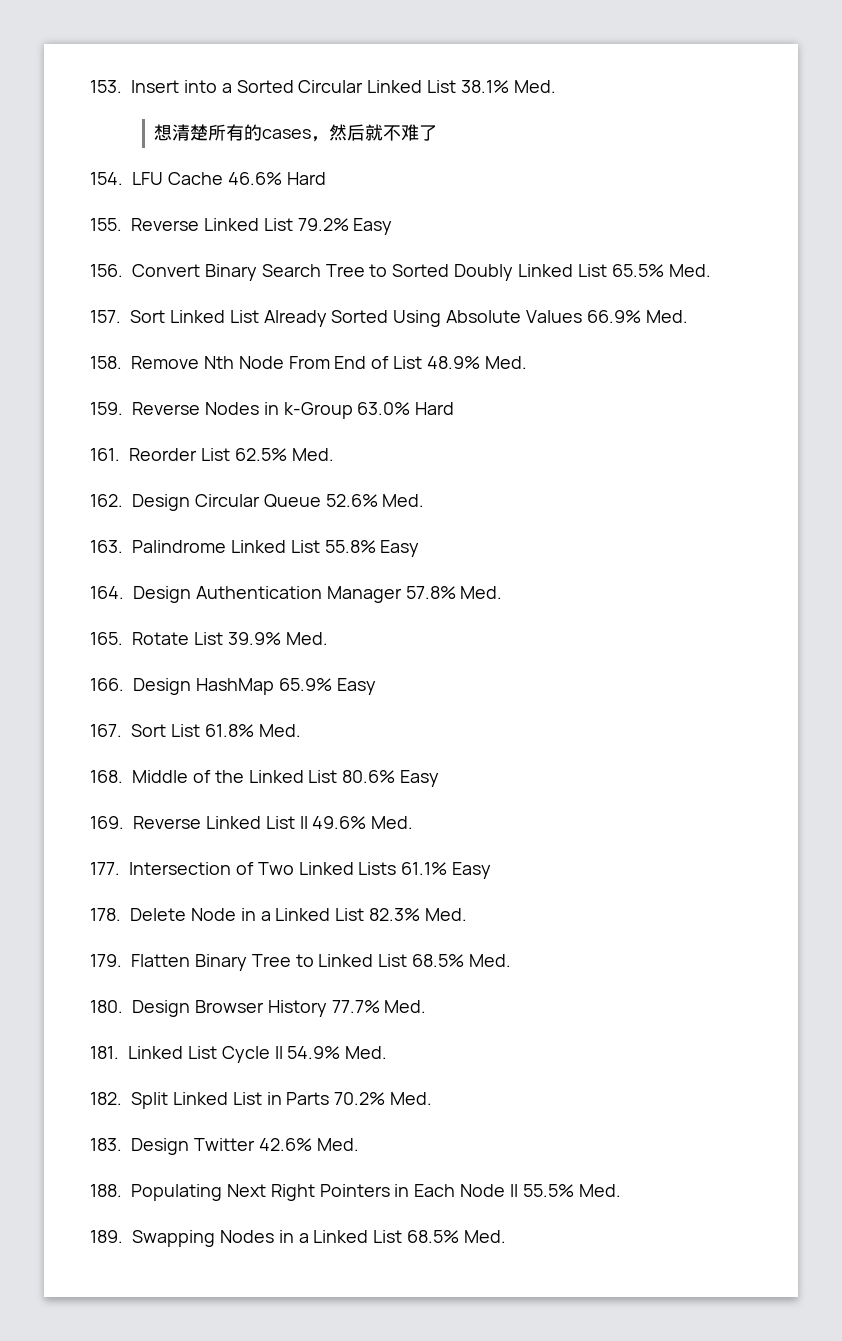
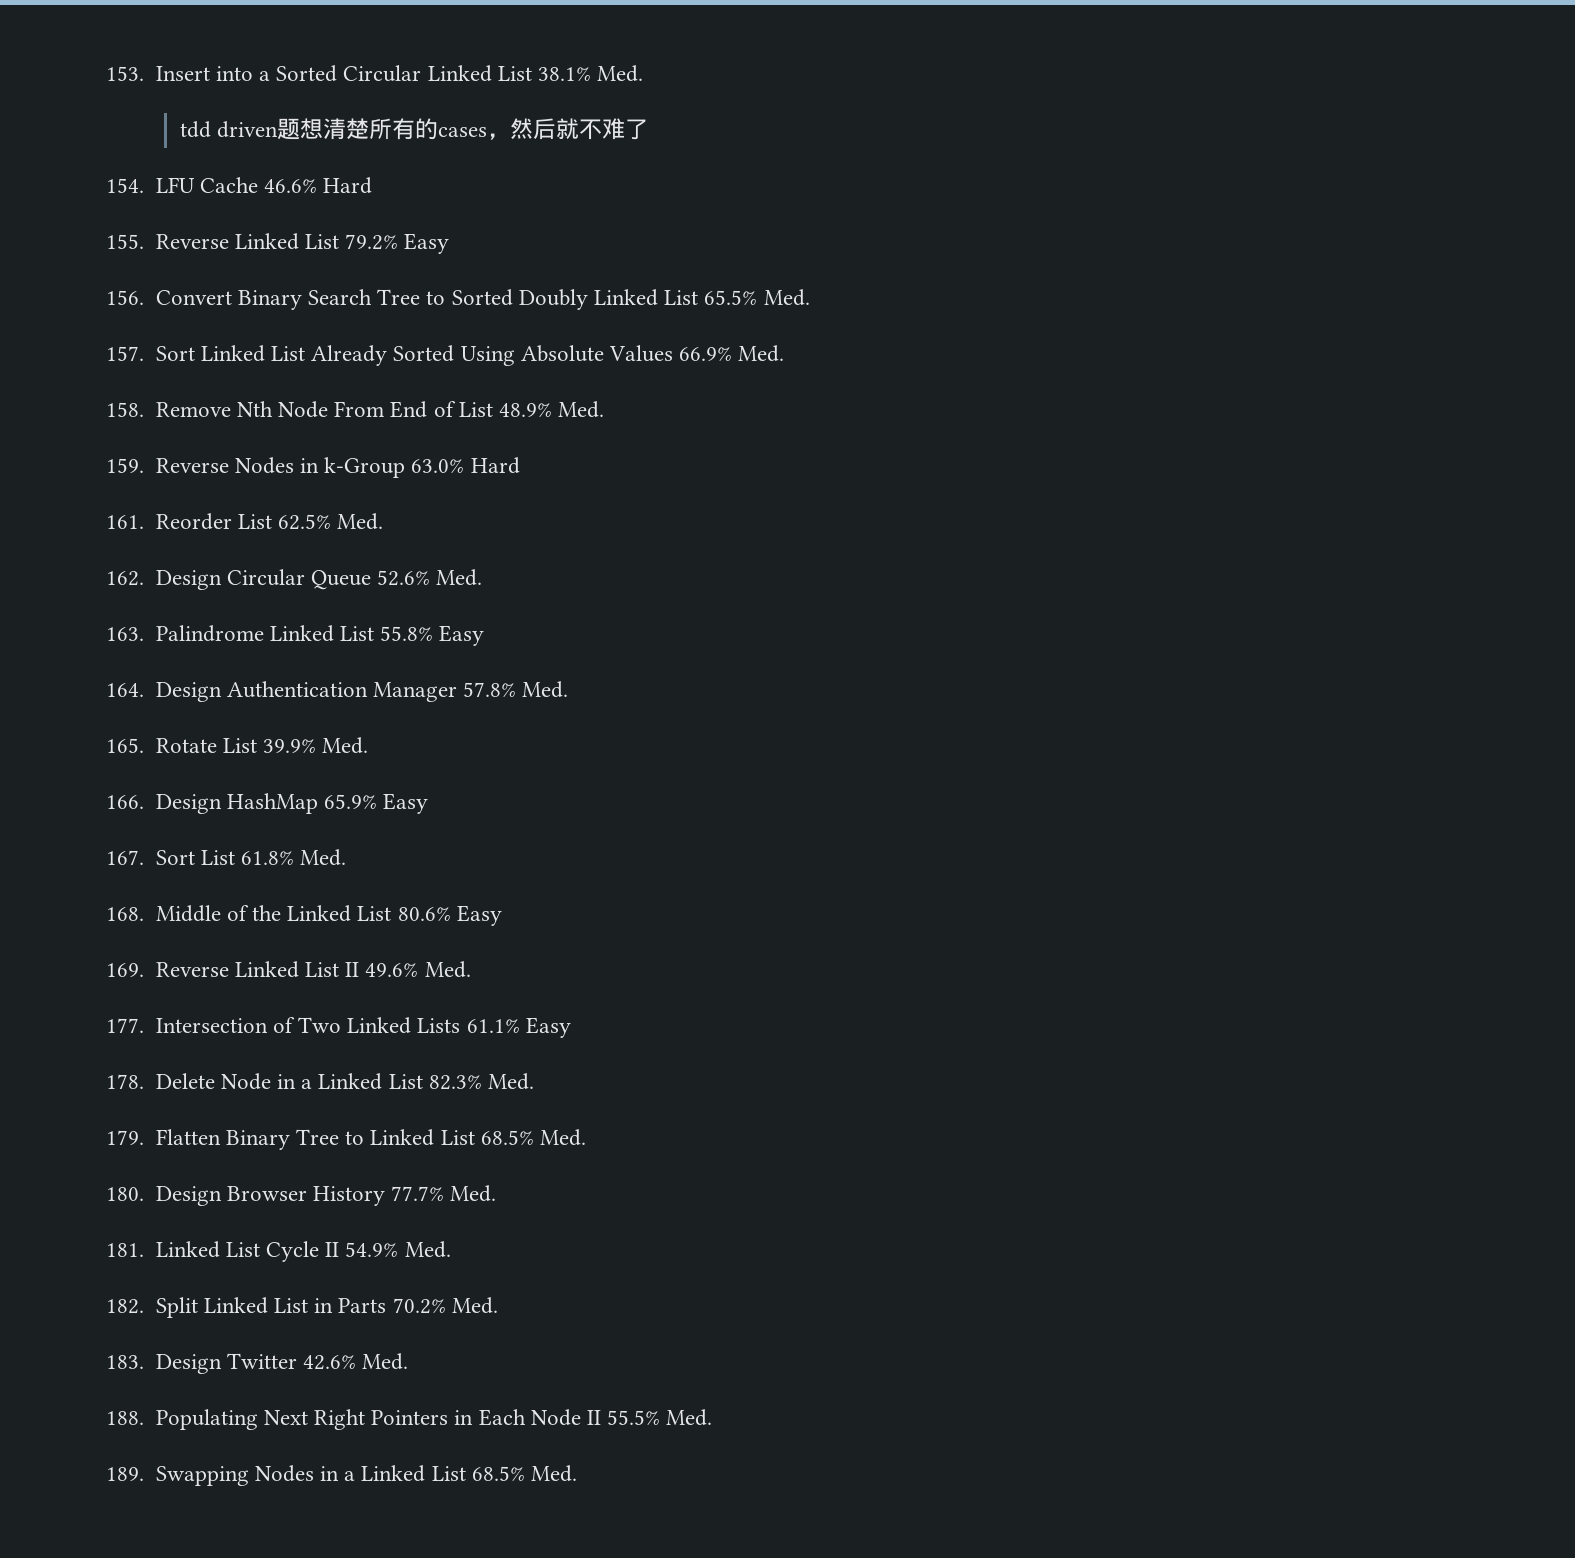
(556, 86) none -> [180,118,301,140] tdd driven题

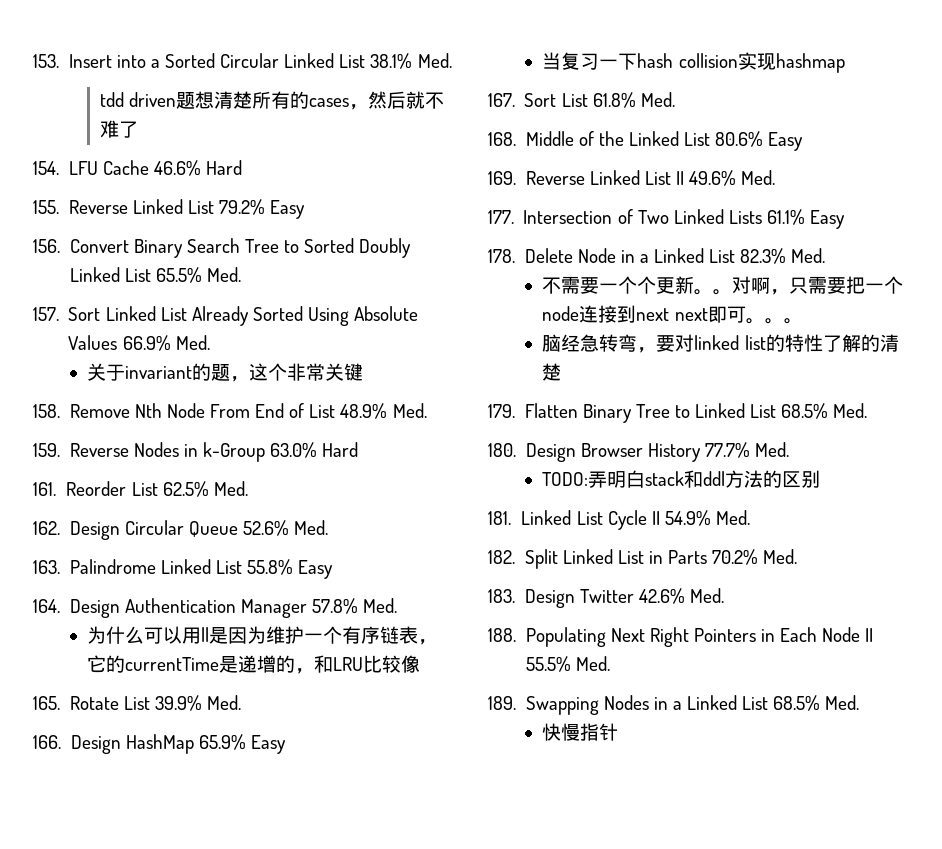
(785, 353) none -> [87,363,364,382] // 关于invariant的题，这个非常关键
(569, 689) none -> [87,626,438,645] [87,655,421,674] // 为什么可以用ll是因为维护一个有序链表，它的currentTime是递增的，和LRU比较像
(429, 803) none -> [542,52,845,73] // 当复习一下hash collision实现hashmap
(534, 1081) none -> [542,276,904,295] [542,305,803,324] [542,334,899,353] [542,363,562,381] // 不需要一个个更新。。对啊，只需要把一个node连接到next next即可。。。 // 脑经急转弯，要对linked list的特性了解的清楚
(497, 1193) none -> [542,470,821,488] // TODO:弄明白stack和ddl方法的区别
(577, 1473) none -> [542,723,619,741] // 快慢指针

